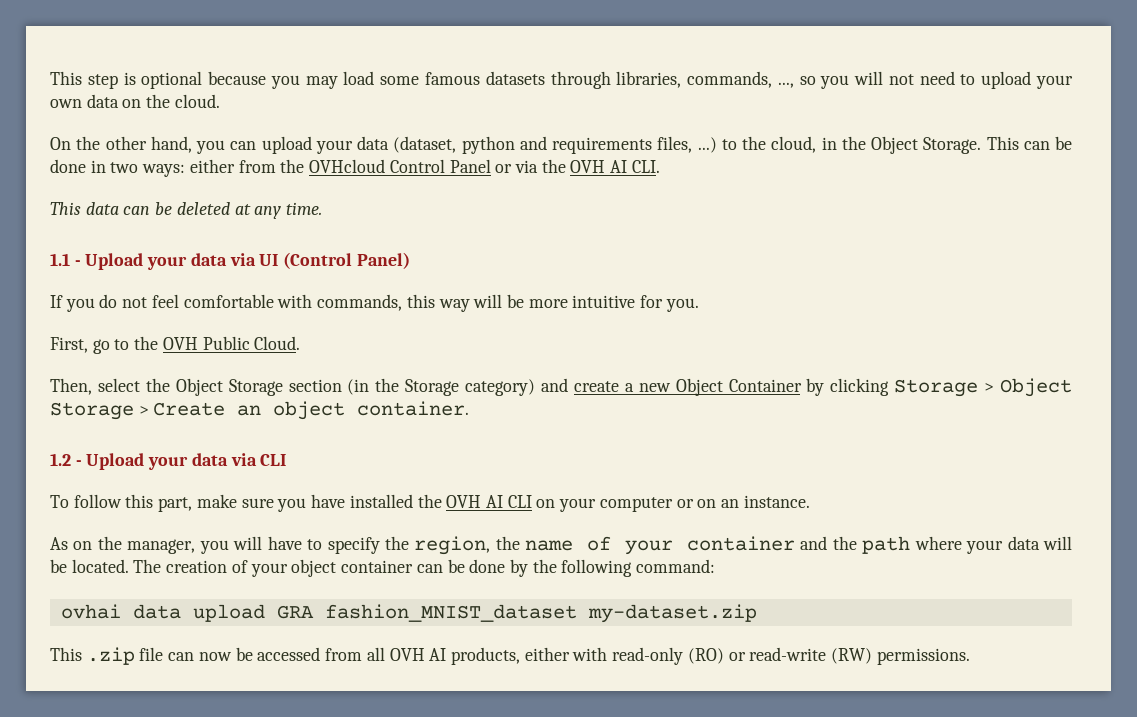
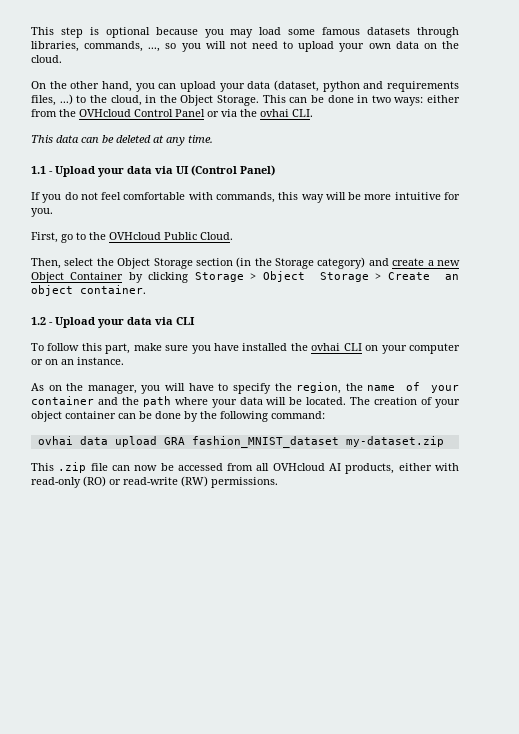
[570,160,628,173] OVH AI -> [260,109,289,117] ovhai
[162,337,198,350] OVH -> [109,232,161,240] OVHcloud
[446,495,503,508] OVH AI -> [311,343,341,351] ovhai
[389,648,425,661] OVH -> [272,463,325,471] OVHcloud

